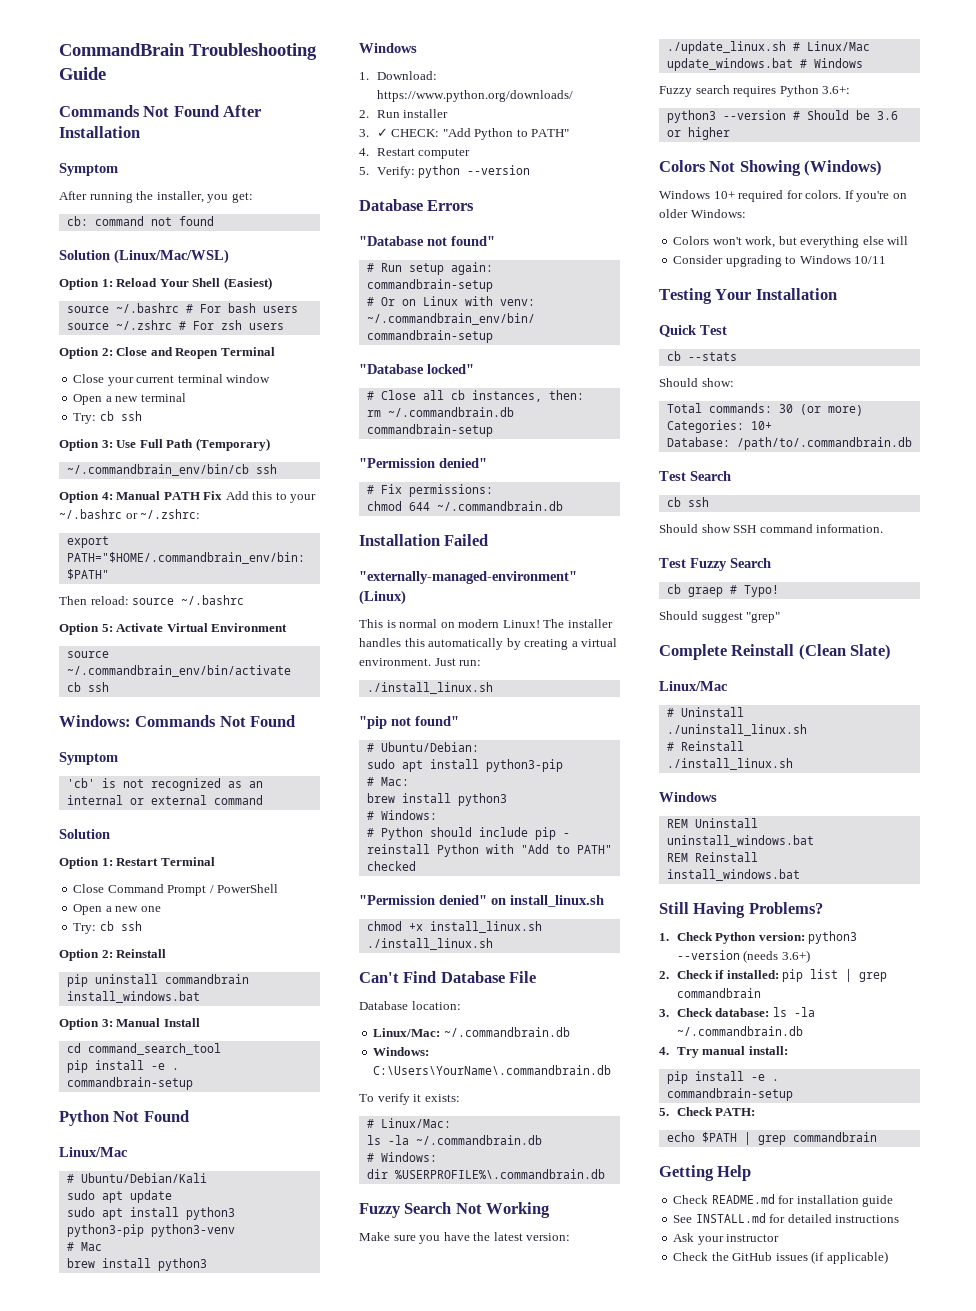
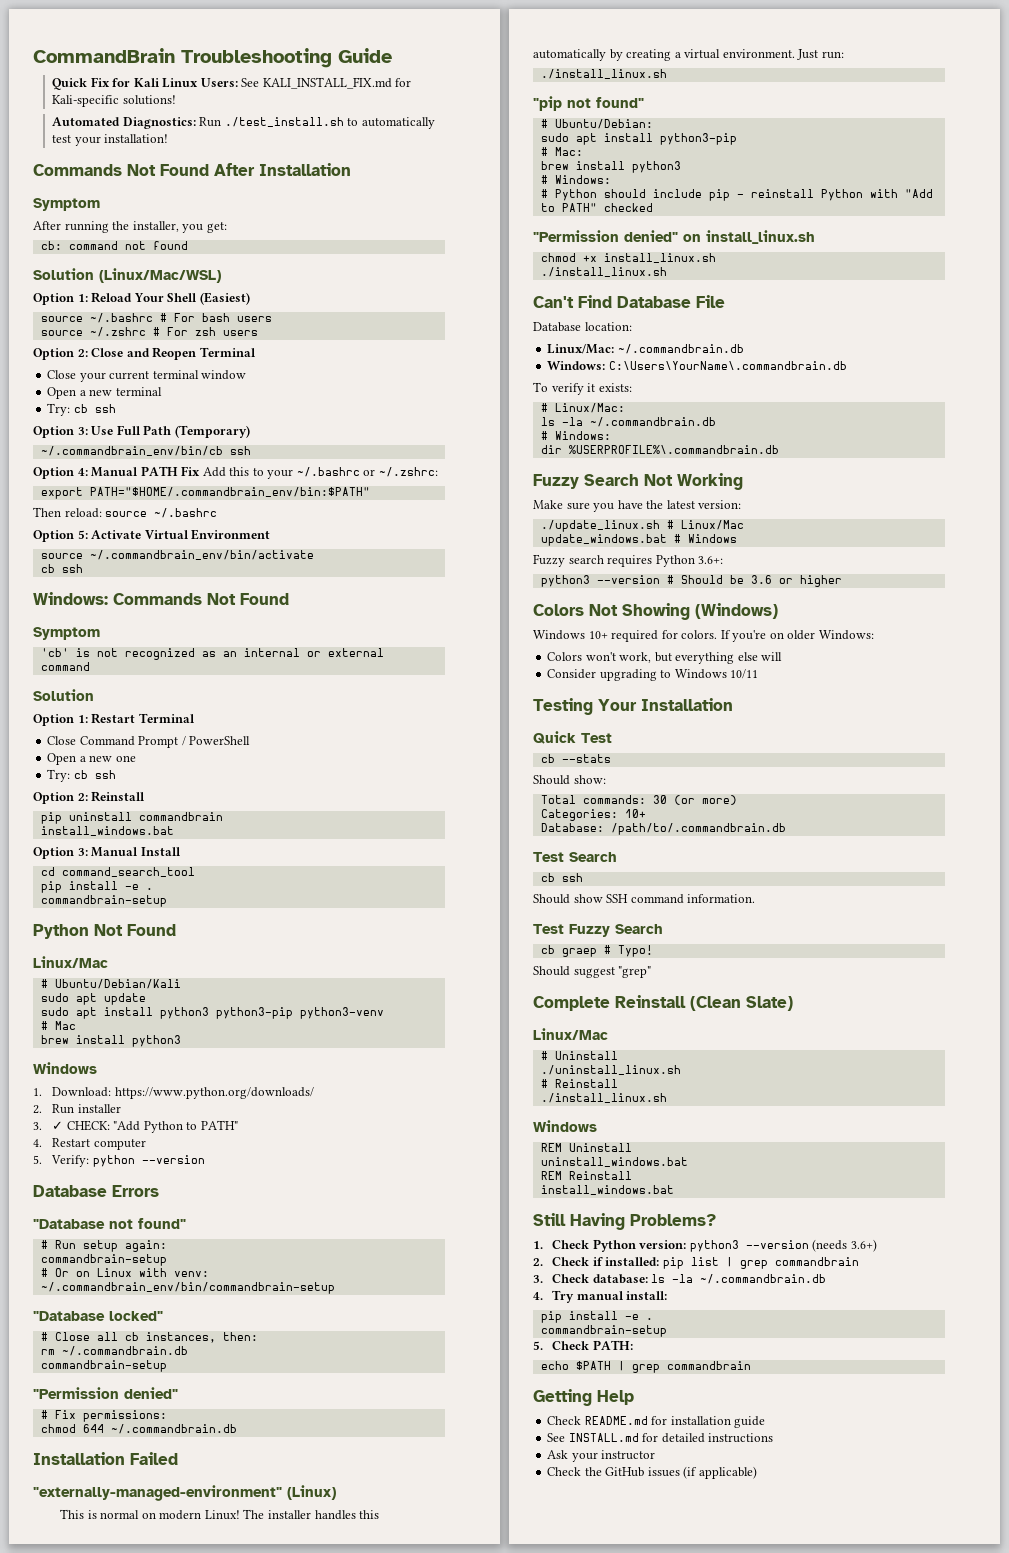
(106, 73) none -> [52,77,412,90] [52,95,176,107] [52,117,435,129] [52,134,169,146] // Quick Fix for Kali Linux Users: See KALI_INSTALL_FIX.md for Kali-specific solutions! // Automated Diagnostics: Run ./test_install.sh to automatically test your installation!

